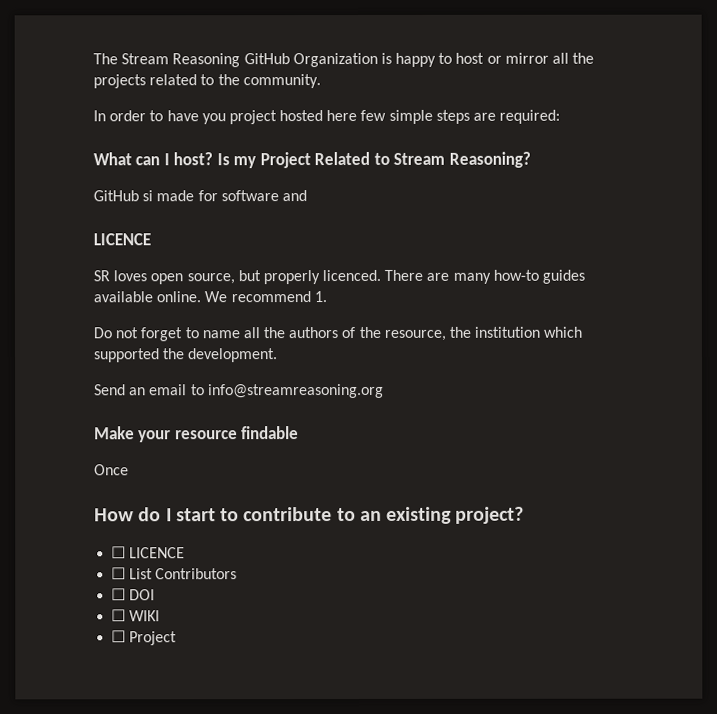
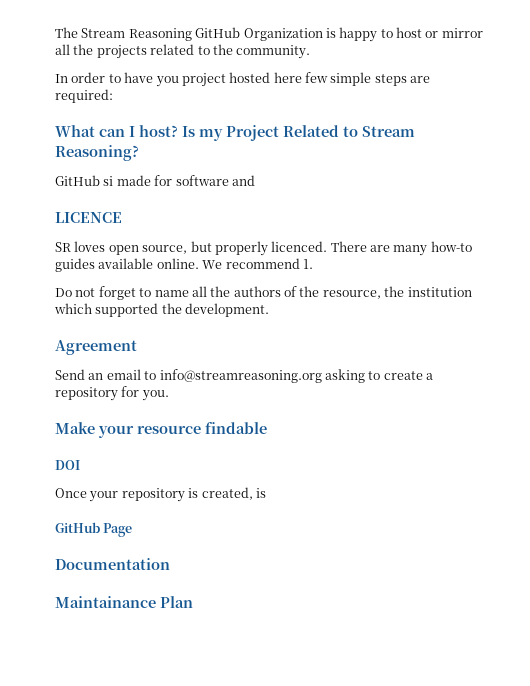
(279, 355) none -> [55,340,137,355] // Agreement
[94,426,300,443] [94,464,129,476] [94,506,525,524] [111,546,186,559] [111,567,238,580] [111,588,156,601] [111,609,161,622] [111,630,178,646] // Make your resource findable // Once // How do I start to contribute to an existing project? // ☐ LICENCE // ☐ List Contributors // ☐ DOI // ☐ WIKI // ☐ Project -> [324,369,433,383] [55,386,169,401] [55,422,267,438] [55,460,80,470] [55,487,266,502] [55,522,133,537] [55,558,170,570] [55,596,193,608] asking to create a repository for you. // Make your resource findable // DOI // Once your repository is created, is // GitHub Page // Documentation // Maintainance Plan

